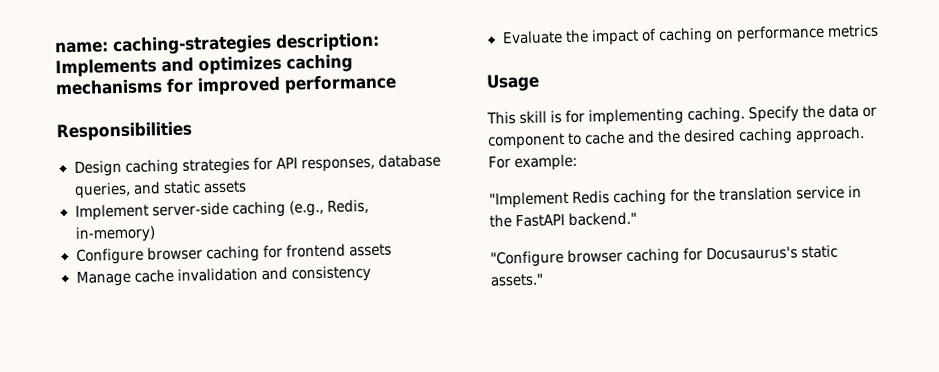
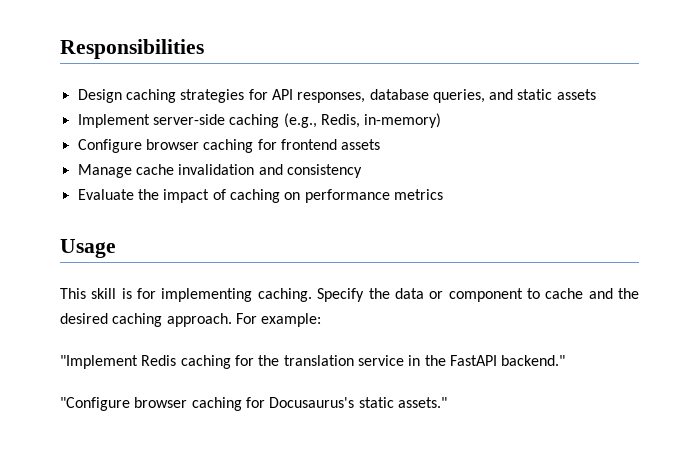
[55,32,380,56] [55,54,353,78] [55,74,397,96] name: caching-strategies description: Implements and optimizes caching mechanisms for improved performance // -> (60, 49) none

